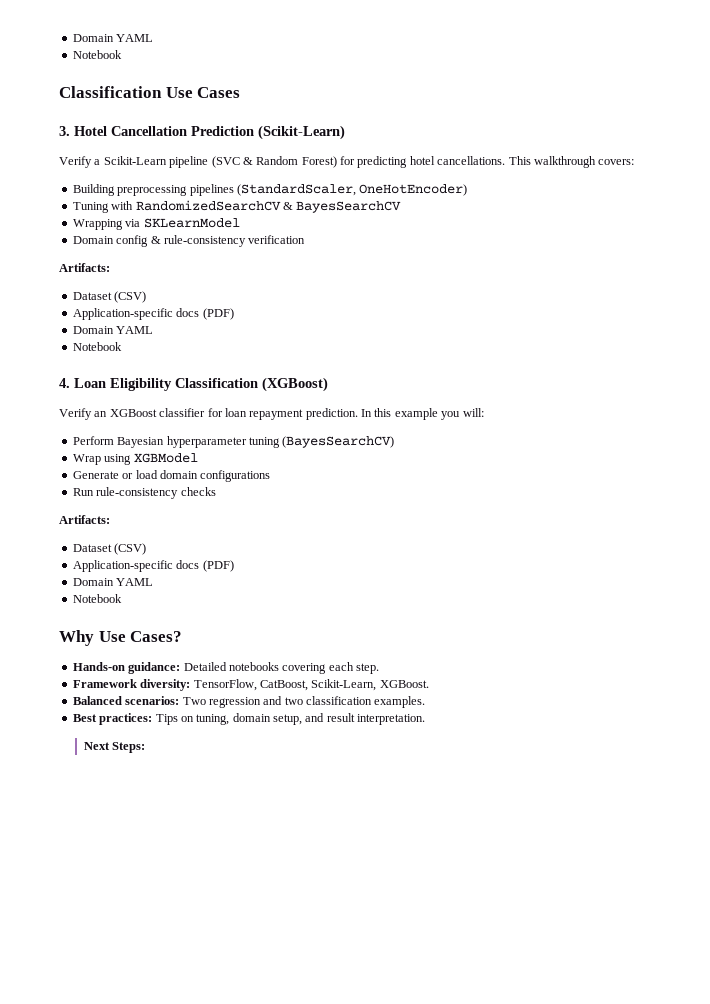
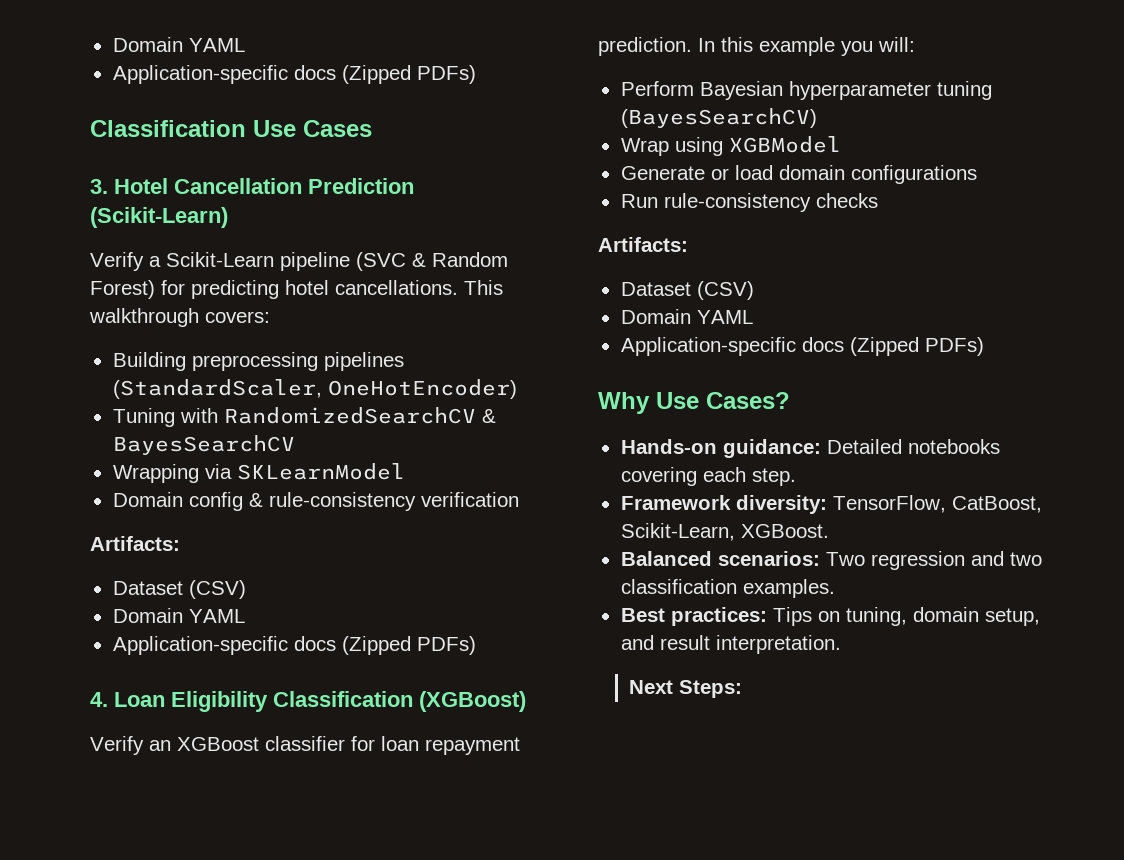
[72,34,154,42] [72,50,122,59] Domain YAML // Notebook -> [112,37,245,52] [112,65,476,84] Domain YAML // Application-specific docs (Zipped PDFs)
[72,308,234,320] [72,326,154,334] [72,342,122,351] // Application-specific docs (PDF) // Domain YAML // Notebook -> [112,608,245,623] [112,636,476,655] // Domain YAML // Application-specific docs (Zipped PDFs)
[72,560,234,572] [72,578,154,586] [72,594,122,603] // Application-specific docs (PDF) // Domain YAML // Notebook -> [620,309,753,324] [620,337,984,356] // Domain YAML // Application-specific docs (Zipped PDFs)

